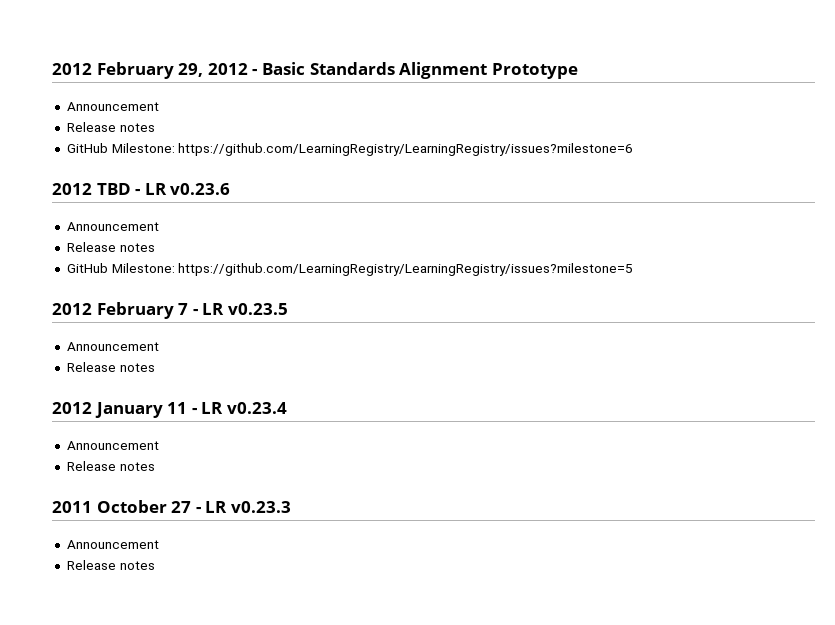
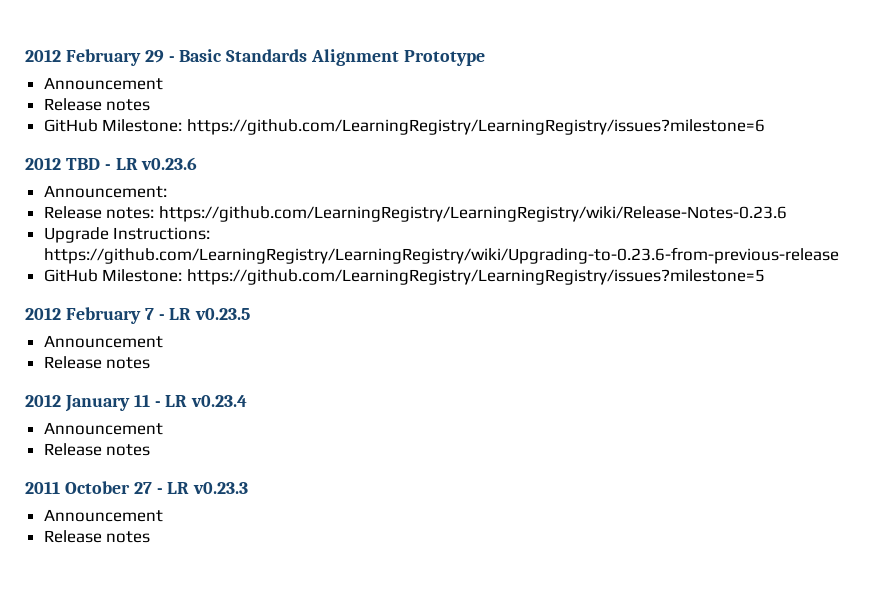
[52,62,248,79] 2012 February 29, 2012 -> [25,49,164,66] 2012 February 29
[66,222,159,231] [66,242,155,252] Announcement // Release notes -> [43,185,167,198] [43,206,787,222] [43,227,211,243] [43,247,839,264] Announcement: // Release notes: https://github.com/LearningRegistry/LearningRegistry/wiki/Release-Notes-0.23.6 // Upgrade Instructions: https://github.com/LearningRegistry/LearningRegistry/wiki/Upgrading-to-0.23.6-from-previous-release

